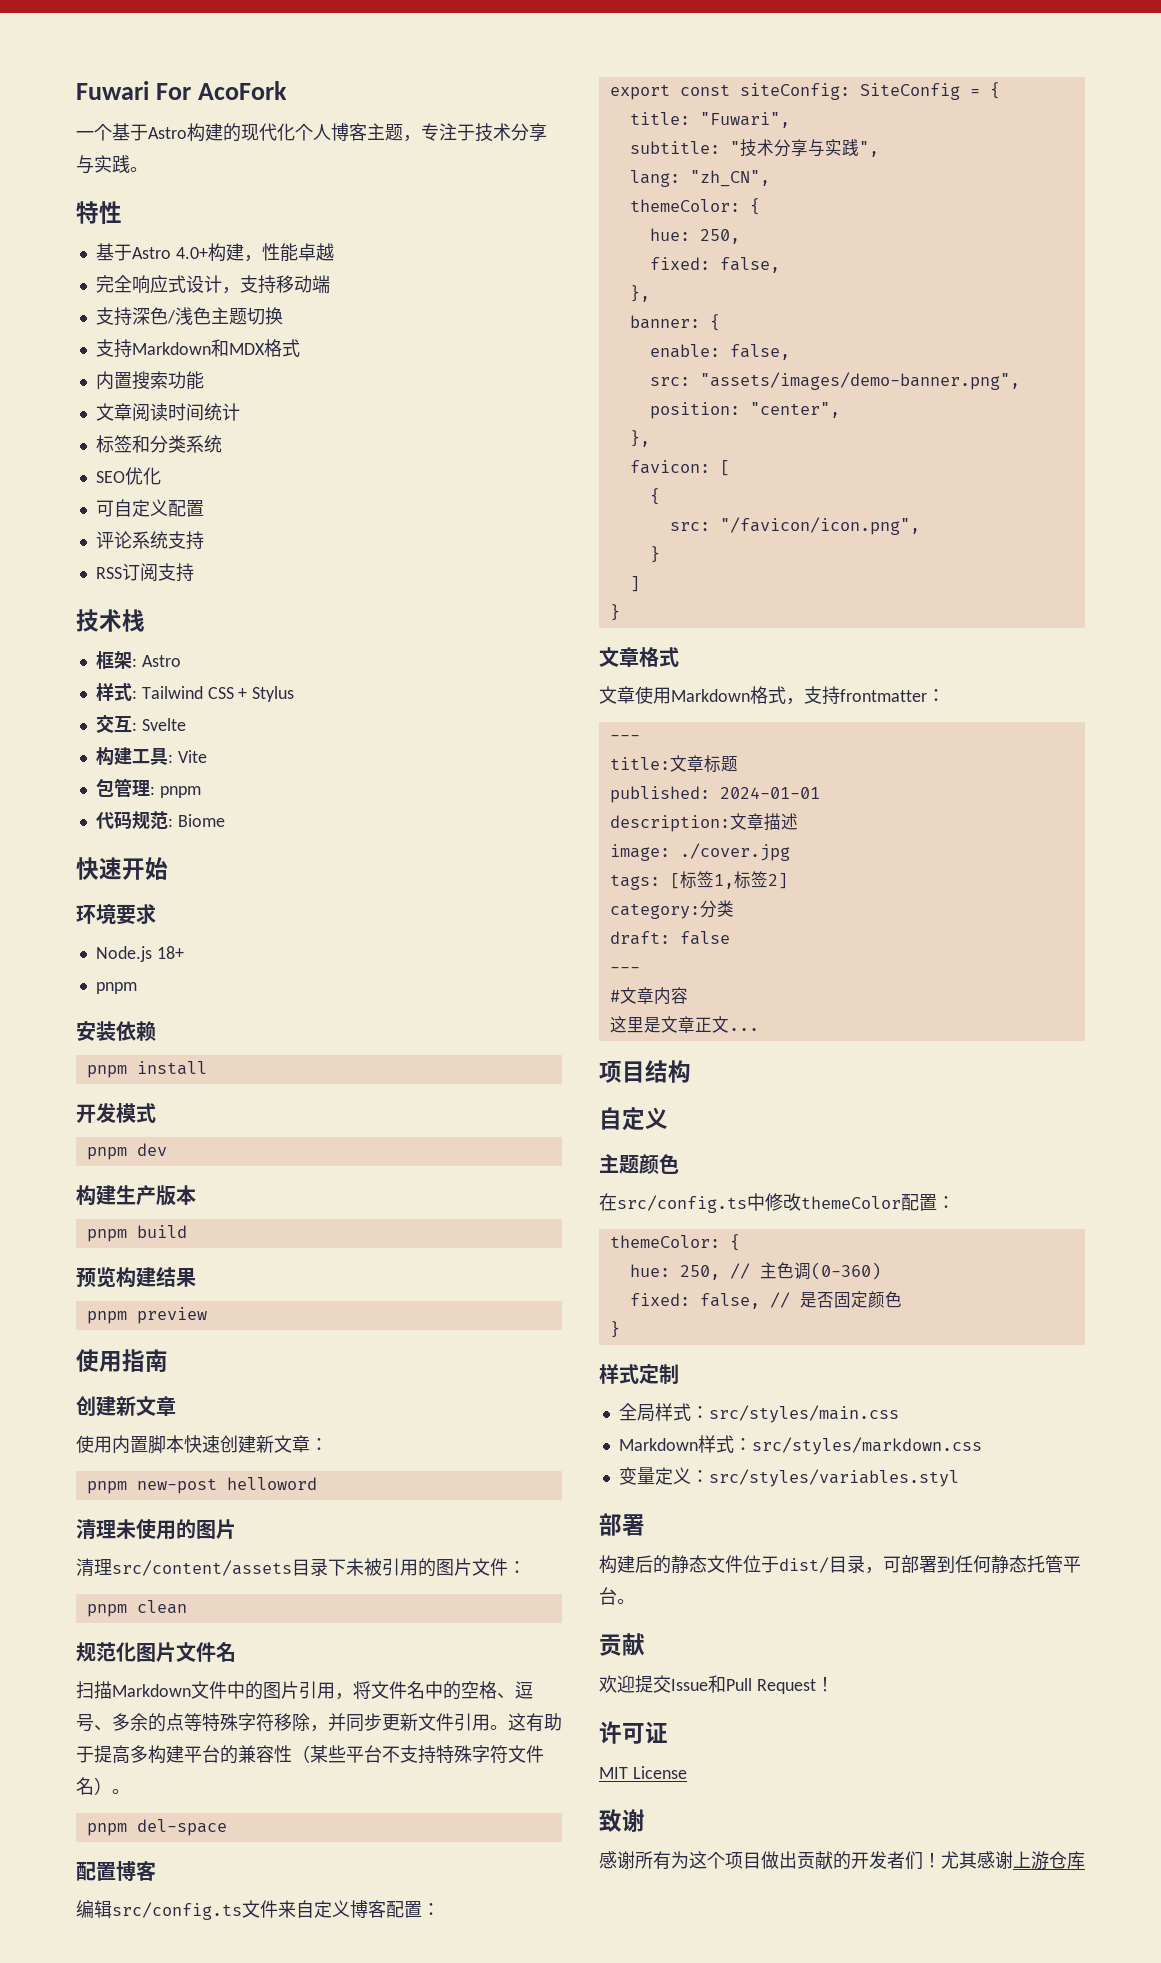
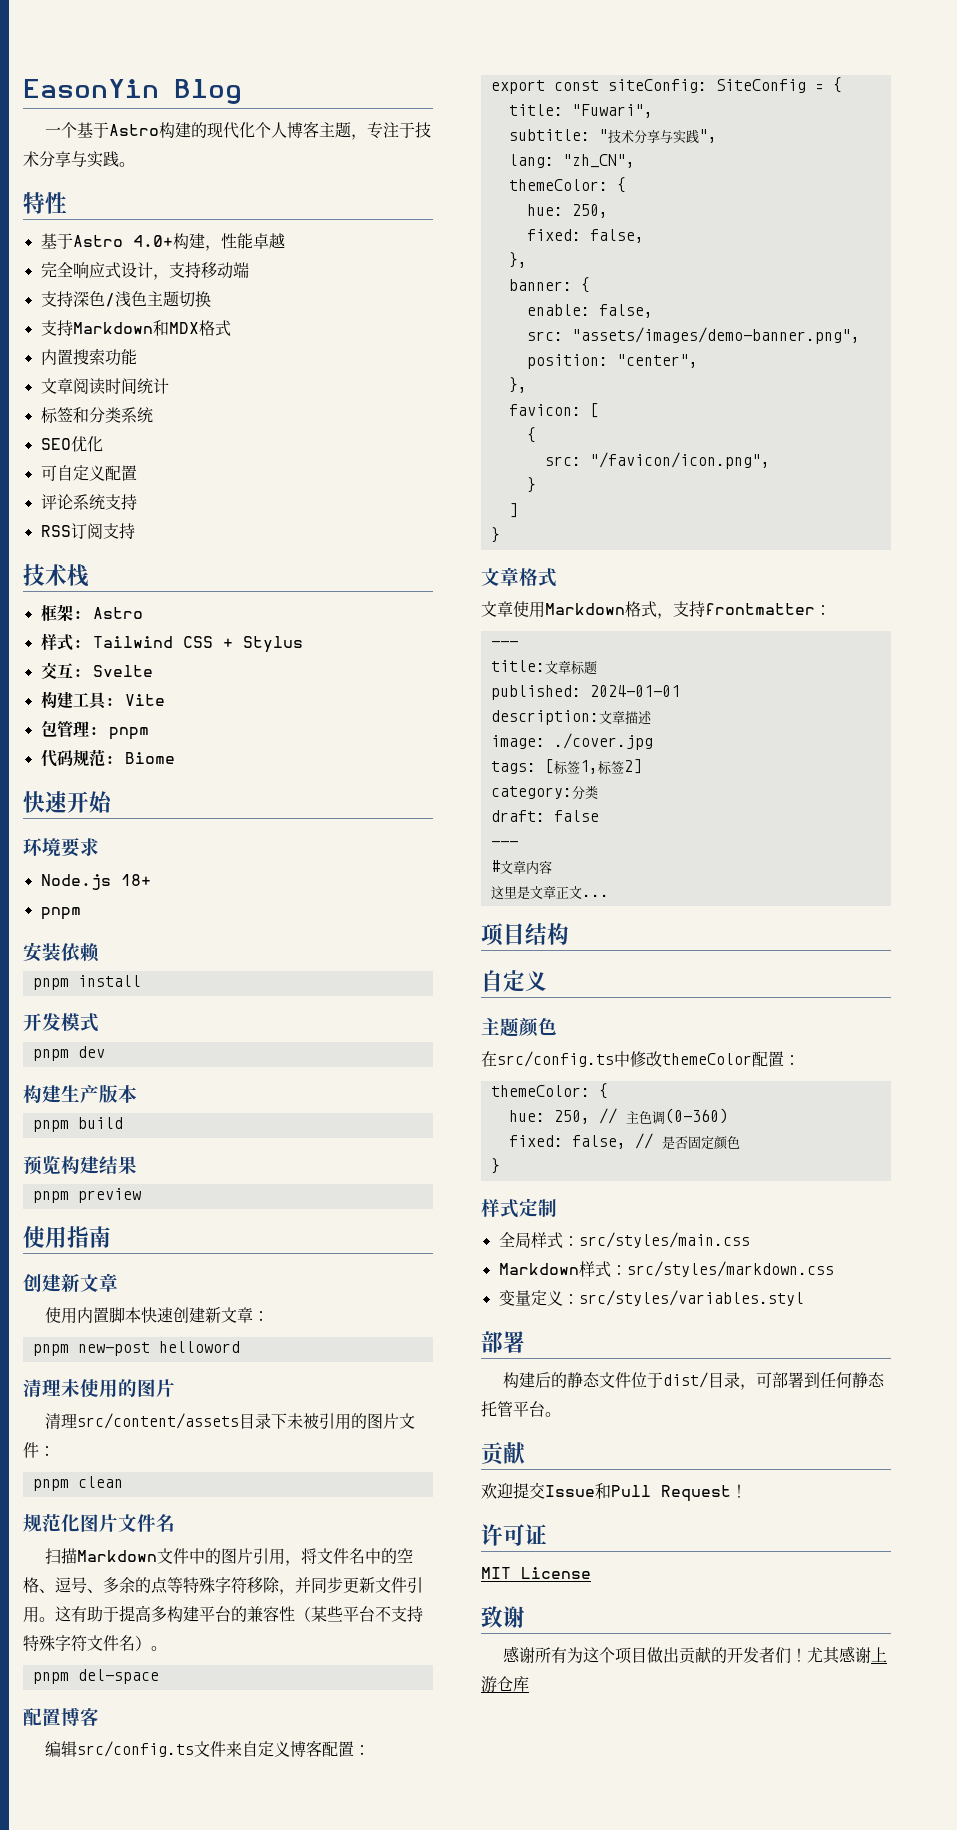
[76,81,287,100] Fuwari For AcoFork -> [23,79,242,104] EasonYin Blog

